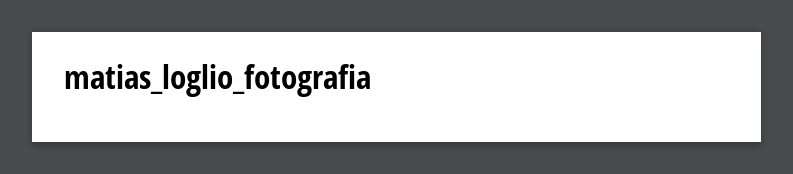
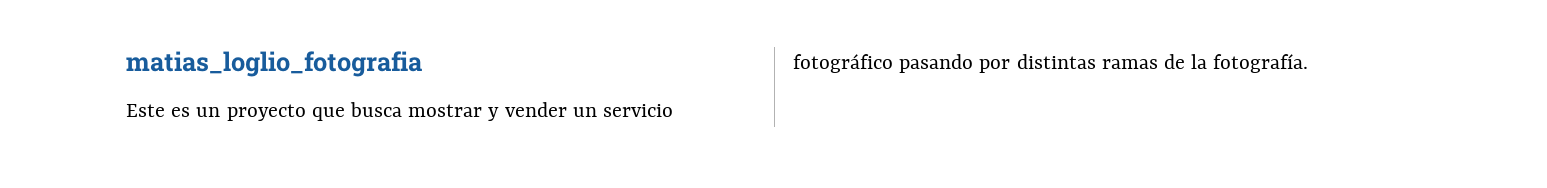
(371, 80) none -> [126,102,674,121] [793,54,1309,73] // Este es un proyecto que busca mostrar y vender un servicio fotográfico pasando por distintas ramas de la fotografía.

